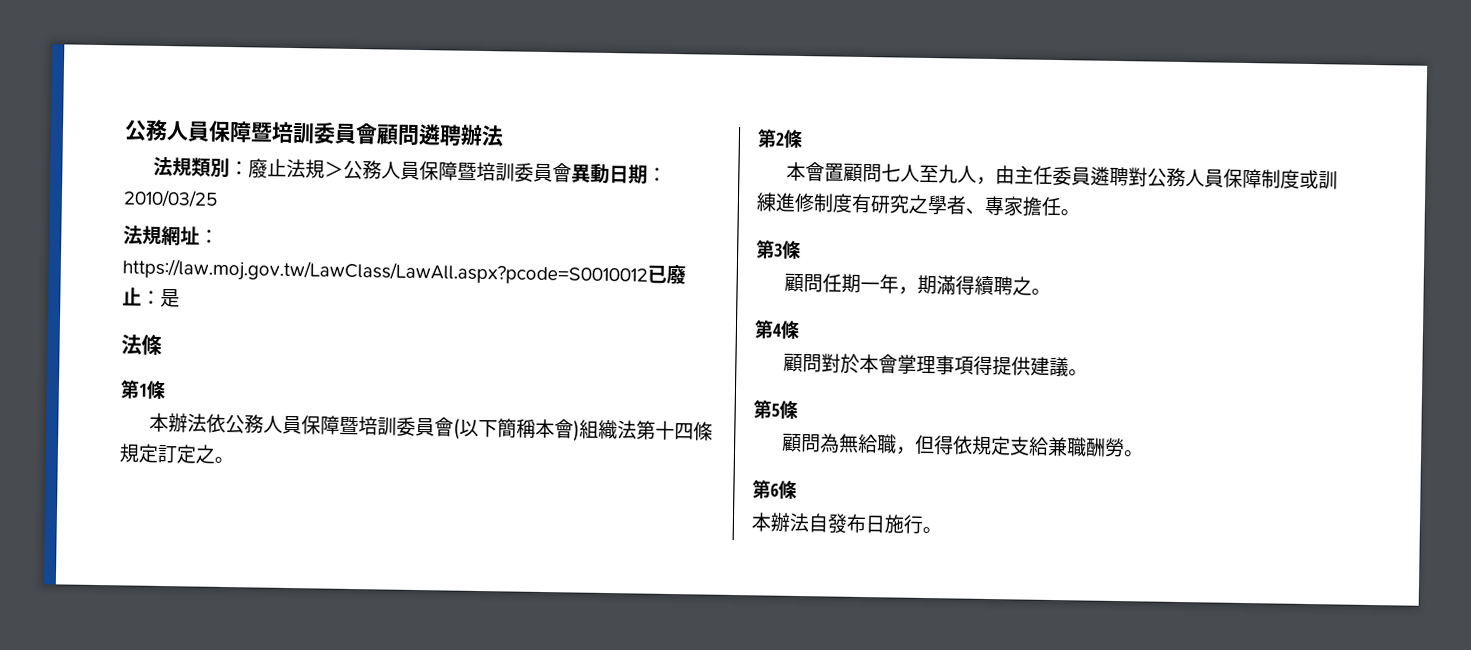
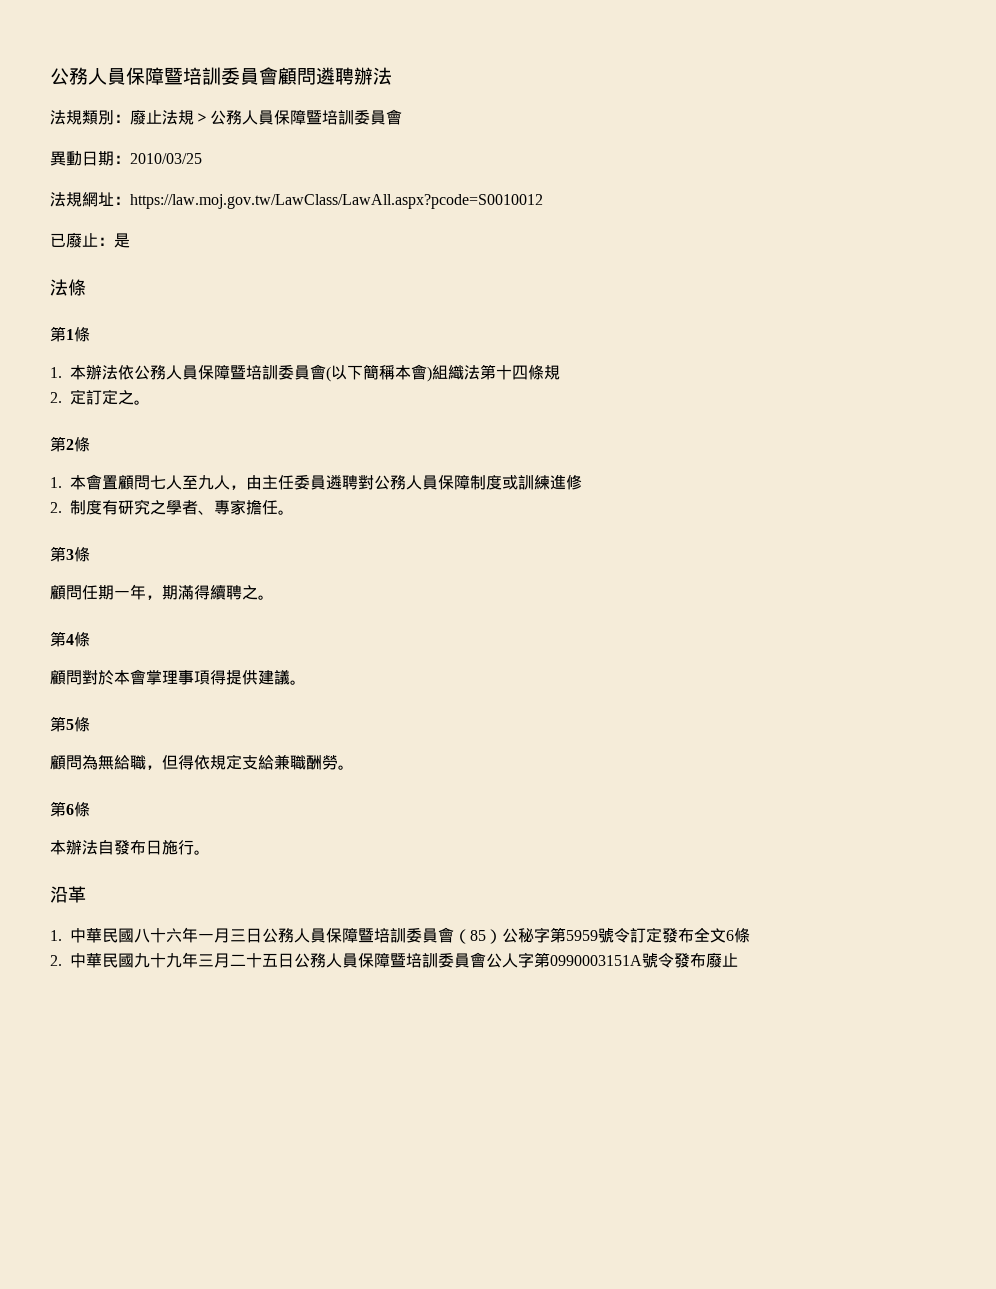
(572, 173) none -> (402, 117) //
(648, 272) none -> (543, 201) //
(166, 390) none -> [50,367,62,378] 1.
(140, 453) none -> [50,392,62,403] // 2.
(803, 139) none -> [50,477,62,488] 1.
(815, 202) none -> [50,502,62,513] // 2.
(942, 530) none -> [50,886,86,903] [50,927,751,944] [50,952,739,968] // 沿革 // 1.中華民國八十六年一月三日公務人員保障暨培訓委員會（85）公秘字第5959號令訂定發布全文6條 // 2.中華民國九十九年三月二十五日公務人員保障暨培訓委員會公人字第0990003151A號令發布廢止

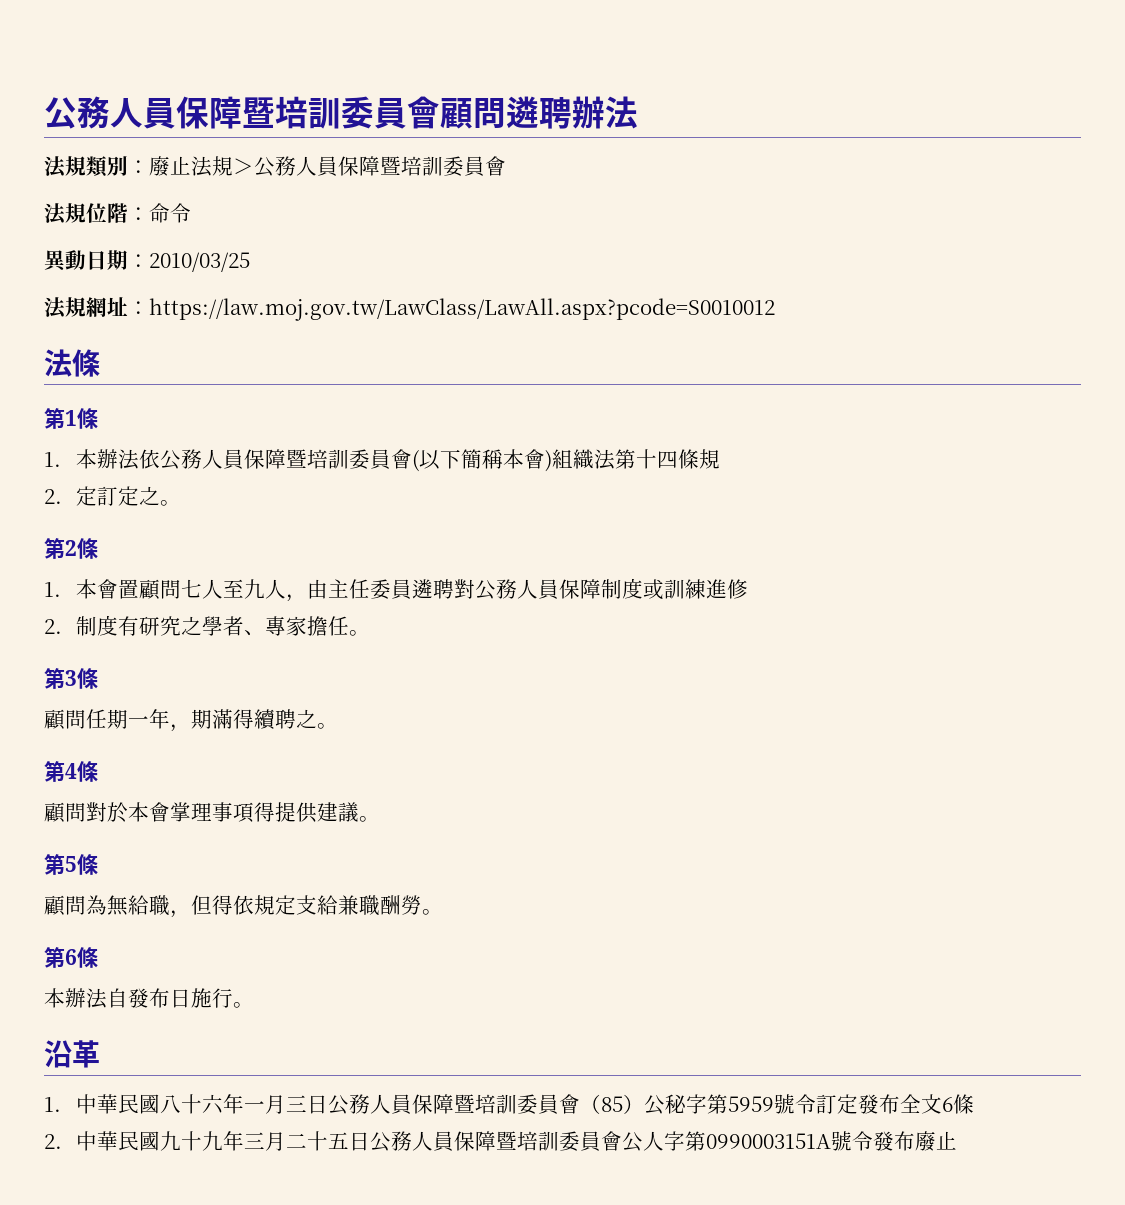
(402, 117) none -> [44,203,191,225] // 法規位階：命令
[50,232,130,248] // 已廢止：是 -> (775, 309) none

